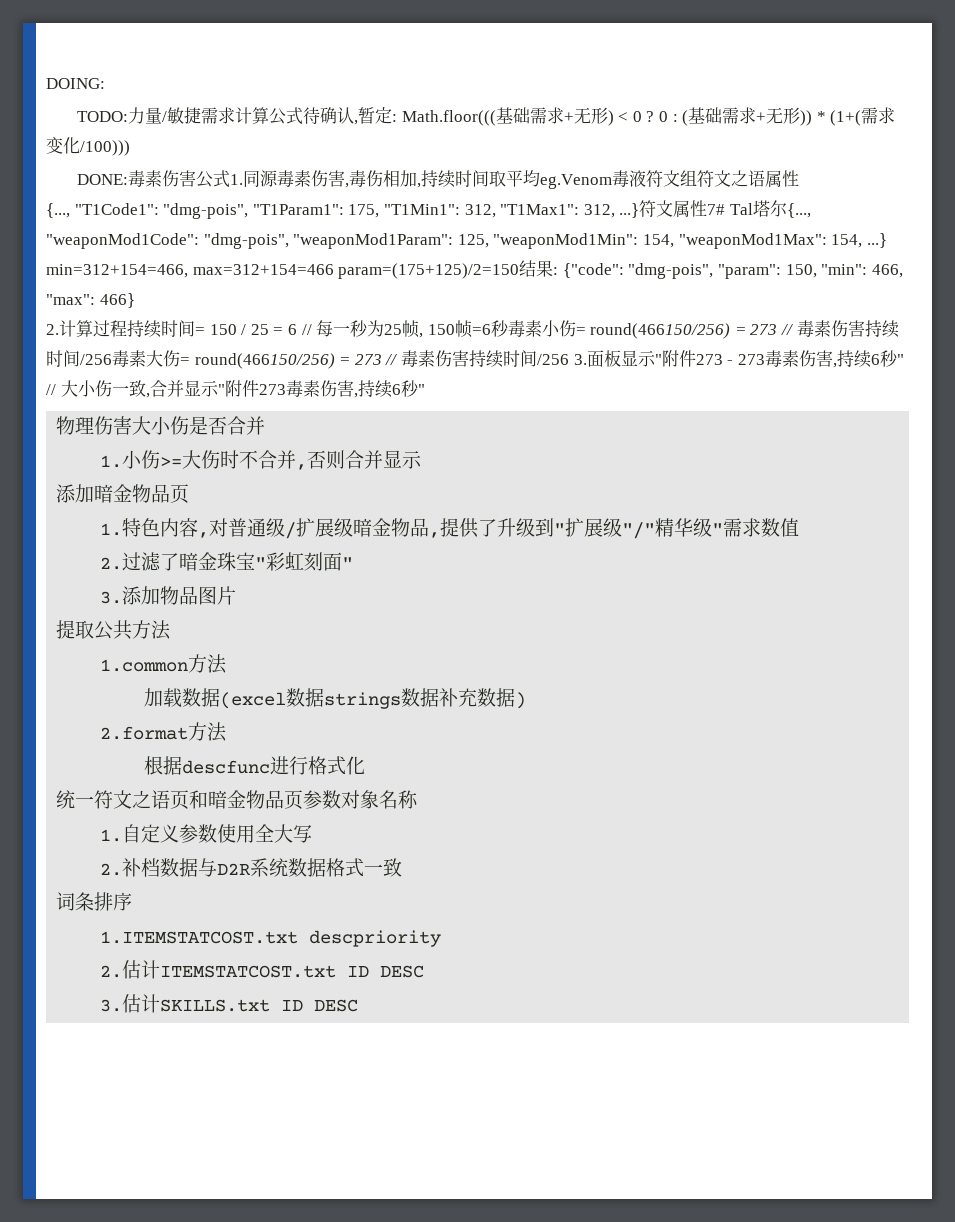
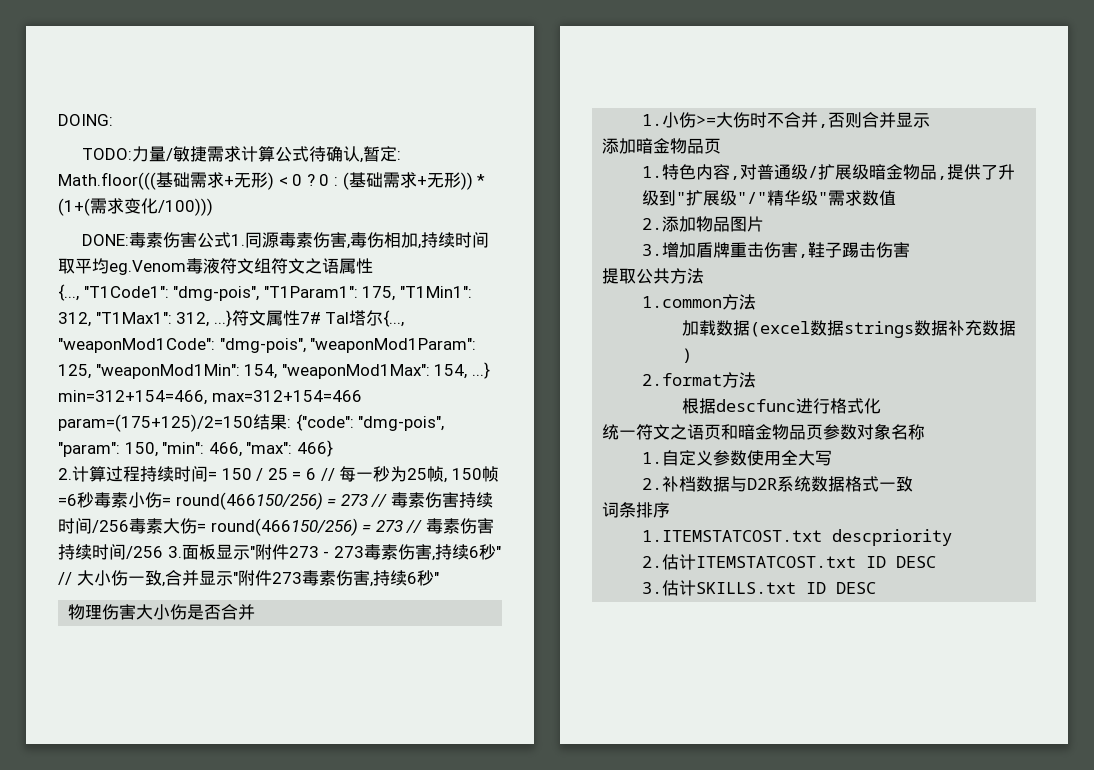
[122,552,354,571] [100,586,237,605] 过滤了暗金珠宝"彩虹刻面" // 3.添加物品图片 -> [662,216,765,232] [642,242,911,258] 添加物品图片 // 3.增加盾牌重击伤害,鞋子踢击伤害

